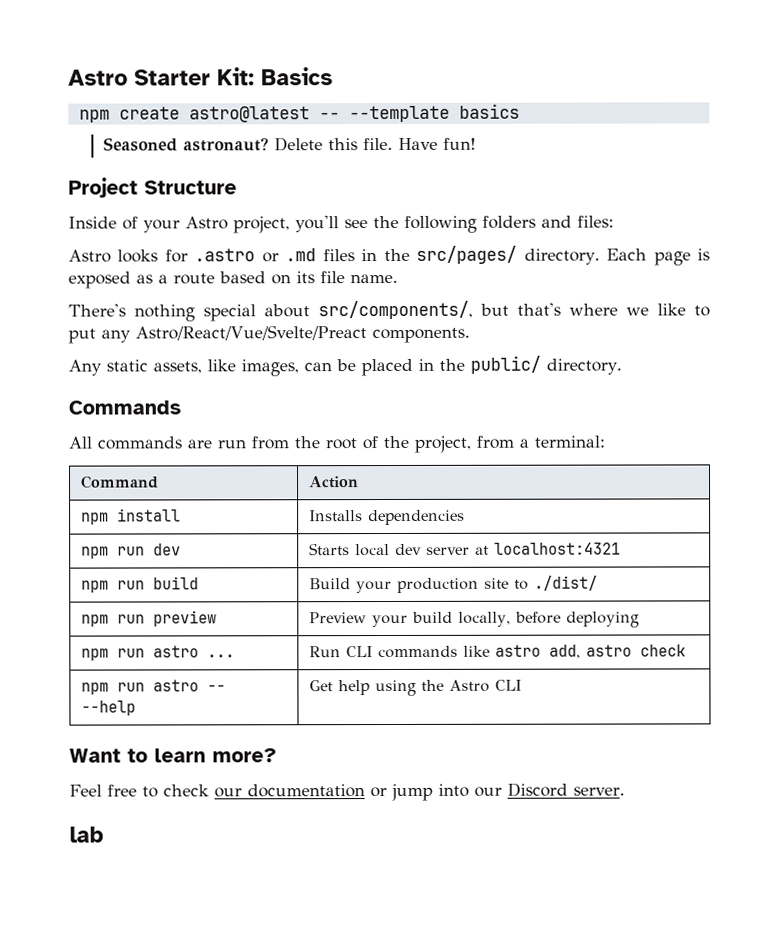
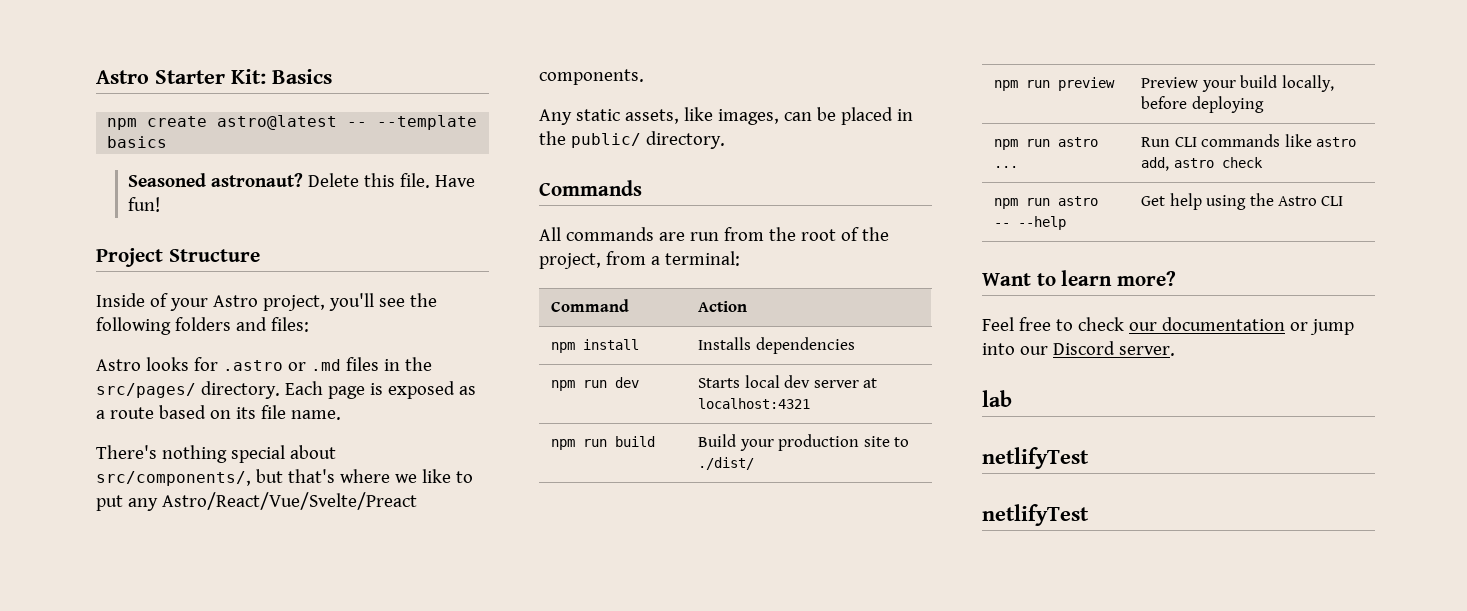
(104, 834) none -> [982,447,1089,469] [982,504,1089,526] // netlifyTest // netlifyTest

